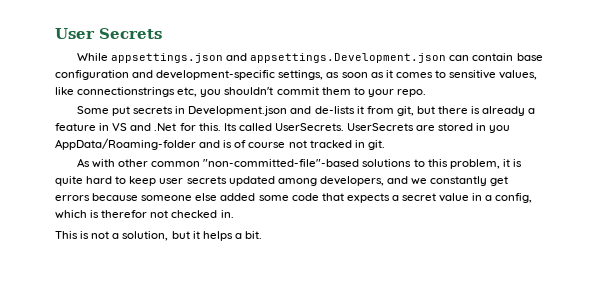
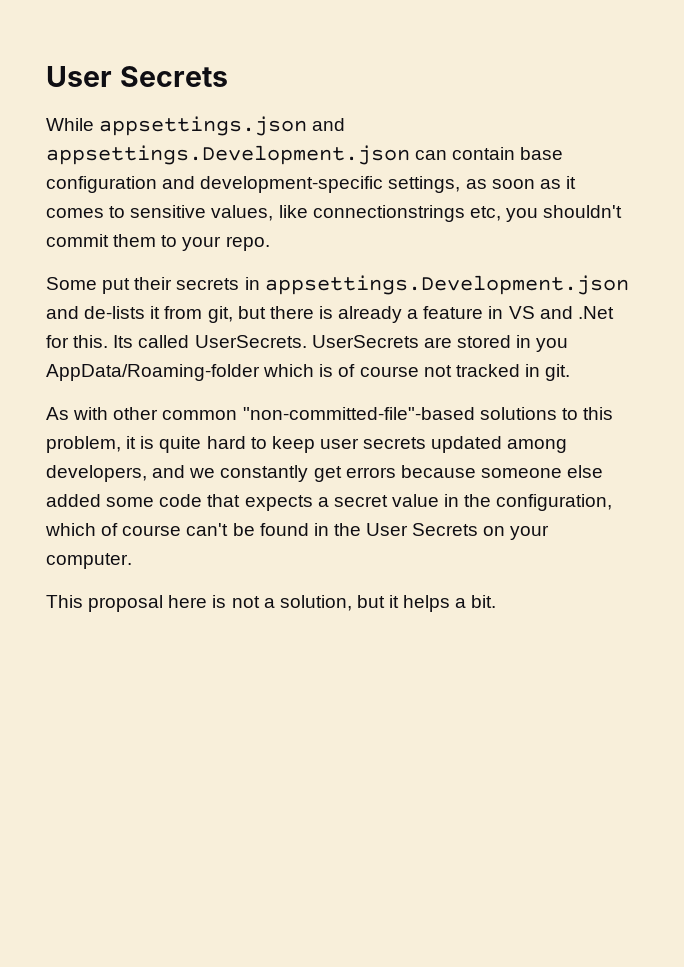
(131, 111) none -> [134,277,173,290] their
[188,106,288,116] Development.json -> [264,275,629,295] appsettings.Development.json
[199,140,221,148] and -> [263,364,315,377] which
[485,193,533,203] [55,210,234,219] a config, which is therefor not checked in. -> [464,494,613,511] [45,523,550,540] [46,553,132,569] the configuration, which of course can't be found in the User Secrets on your computer.
(78, 235) none -> [88,595,208,612] proposal here

